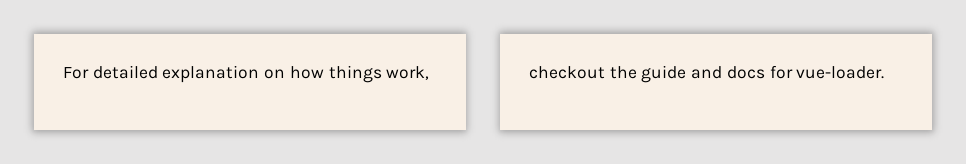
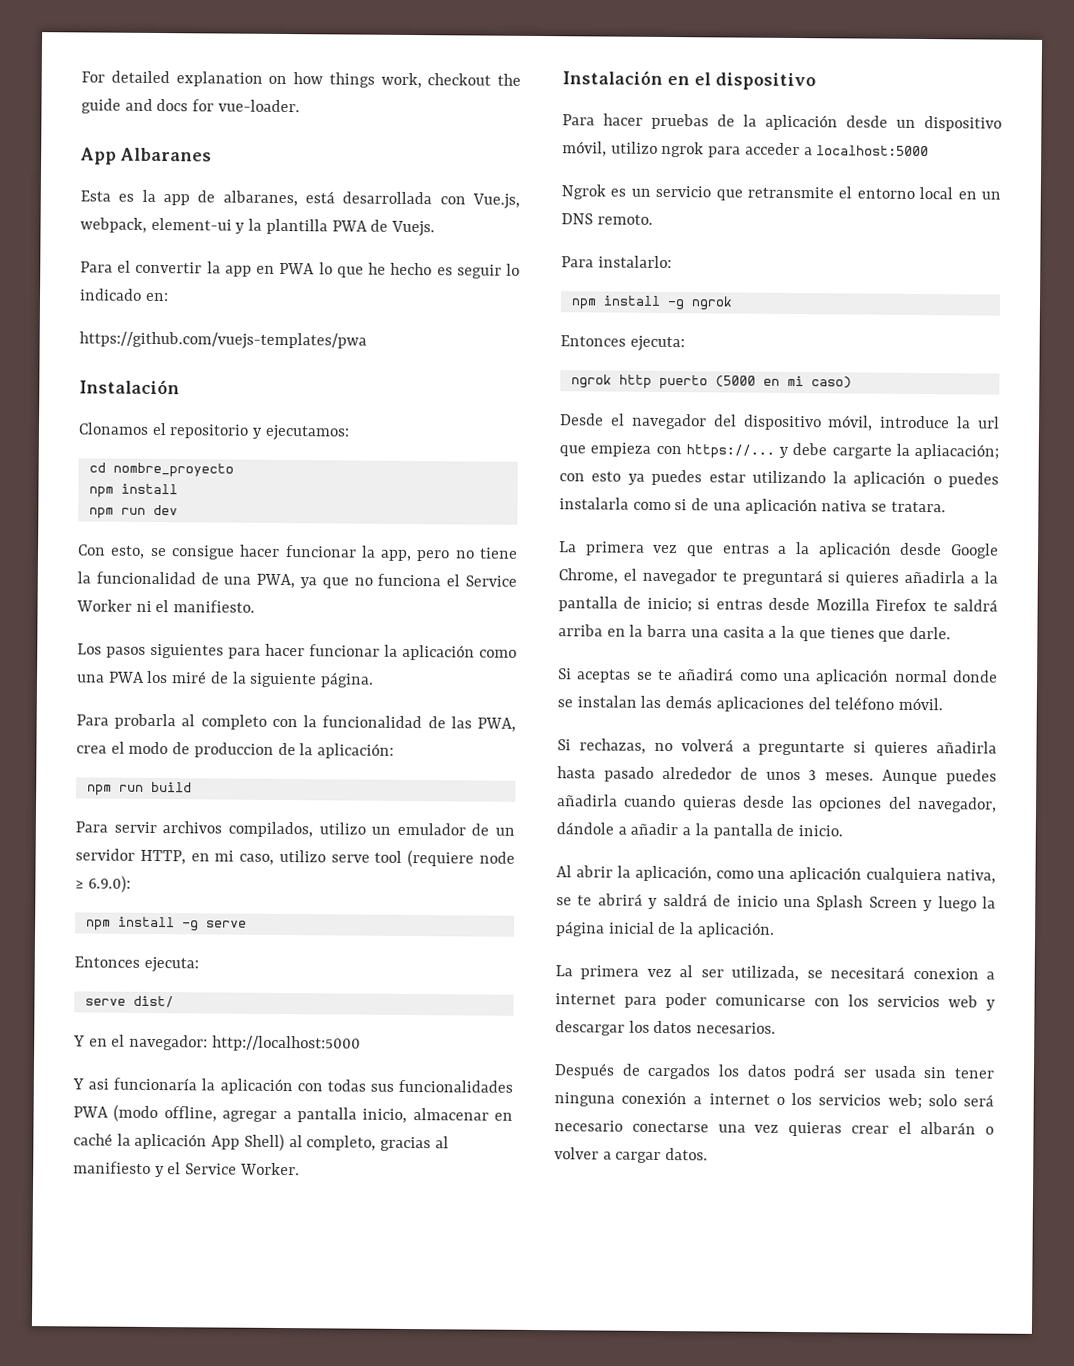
(885, 72) none -> [80,147,212,165] [80,189,520,209] [80,217,436,237] [80,260,520,279] [79,288,169,302] [79,331,367,350] [79,379,180,395] [78,422,350,441] [88,462,234,478] [88,483,178,498] [88,504,178,519] [77,544,519,562] [77,571,518,589] [76,599,256,613] [77,643,517,661] [76,670,375,688] [76,713,517,732] [76,741,395,759] [86,781,192,796] [75,821,515,838] [75,848,515,868] [75,875,131,893] [85,916,247,932] [74,956,199,973] [84,995,174,1008] [73,1034,361,1052] [72,1077,513,1095] [73,1104,513,1123] [73,1133,449,1152] [73,1161,300,1178] [562,70,816,91] [562,113,1002,132] [562,141,930,158] [561,184,1001,201] [561,213,653,225] [561,255,672,269] [570,295,733,311] [560,335,685,352] [570,374,852,390] [560,413,1000,431] [559,442,999,460] [559,469,1000,488] [559,497,946,515] [559,541,999,559] [558,568,999,586] [558,596,998,613] [558,624,951,642] [558,668,998,685] [557,695,944,713] [557,738,997,757] [557,766,997,785] [557,794,997,813] [556,822,844,839] [556,865,996,884] [556,893,996,912] [556,921,775,938] [555,965,995,982] [555,993,996,1011] [555,1020,777,1036] [554,1063,994,1081] [554,1091,994,1110] [554,1120,994,1137] [554,1147,709,1163] // App Albaranes // Esta es la app de albaranes, está desarrollada con Vue.js, webpack, element-ui y la plantilla PWA de Vuejs. // Para el convertir la app en PWA lo que he hecho es seguir lo indicado en: // https://github.com/vuejs-templates/pwa // Instalación // Clonamos el repositorio y ejecutamos: // cd nombre_proyecto // npm install // npm run dev // Con esto, se consigue hacer funcionar la app, pero no tiene la funcionalidad de una PWA, ya que no funciona el Service Worker ni el manifiesto. // Los pasos siguientes para hacer funcionar la aplicación como una PWA los miré de la siguiente página. // Para probarla al completo con la funcionalidad de las PWA, crea el modo de produccion de la aplicación: // npm run build // Para servir archivos compilados, utilizo un emulador de un servidor HTTP, en mi caso, utilizo serve tool (requiere node ≥ 6.9.0): // npm install -g serve // Entonces ejecuta: // serve dist/ // Y en el navegador: http://localhost:5000 // Y asi funcionaría la aplicación con todas sus funcionalidades PWA (modo offline, agregar a pantalla inicio, almacenar en caché la aplicación App Shell) al completo, gracias al manifiesto y el Service Worker. // Instalación en el dispositivo // Para hacer pruebas de la aplicación desde un dispositivo móvil, utilizo ngrok para acceder a localhost:5000 // Ngrok es un servicio que retransmite el entorno local en un DNS remoto. // Para instalarlo: // npm install -g ngrok // Entonces ejecuta: // ngrok http puerto (5000 en mi caso) // Desde el navegador del dispositivo móvil, introduce la url que empieza con https://... y debe cargarte la apliacación; con esto ya puedes estar utilizando la aplicación o puedes instalarla como si de una aplicación nativa se tratara. // La primera vez que entras a la aplicación desde Google Chrome, el navegador te preguntará si quieres añadirla a la pantalla de inicio; si entras desde Mozilla Firefox te saldrá arriba en la barra una casita a la que tienes que darle. // Si aceptas se te añadirá como una aplicación normal donde se instalan las demás aplicaciones del teléfono móvil. // Si rechazas, no volverá a preguntarte si quieres añadirla hasta pasado alrededor de unos 3 meses. Aunque puedes añadirla cuando quieras desde las opciones del navegador, dándole a añadir a la pantalla de inicio. // Al abrir la aplicación, como una aplicación cualquiera nativa, se te abrirá y saldrá de inicio una Splash Screen y luego la página inicial de la aplicación. // La primera vez al ser utilizada, se necesitará conexion a internet para poder comunicarse con los servicios web y descargar los datos necesarios. // Después de cargados los datos podrá ser usada sin tener ninguna conexión a internet o los servicios web; solo será necesario conectarse una vez quieras crear el albarán o volver a cargar datos.

